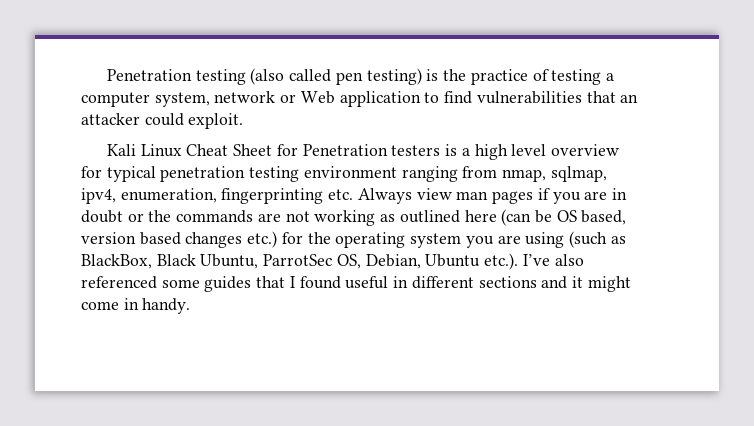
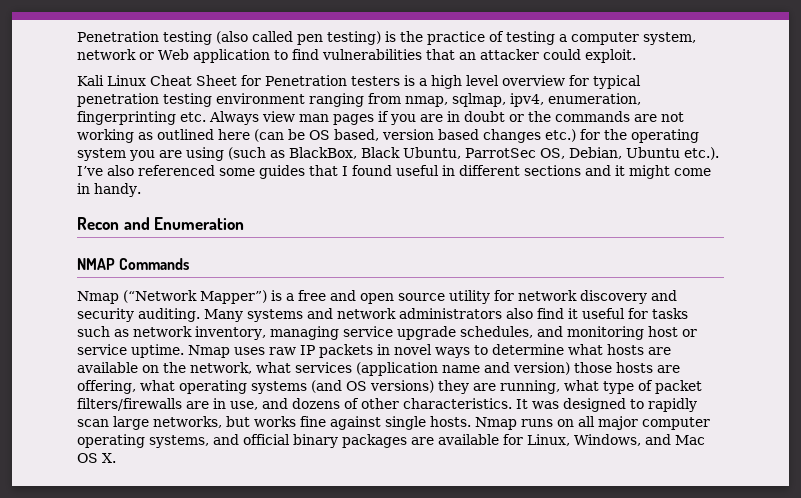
(191, 306) none -> [77,217,245,230] [77,258,190,270] [77,290,677,304] [77,308,688,322] [77,326,697,340] [77,344,671,358] [77,362,680,376] [77,380,702,394] [77,398,697,412] [77,416,710,430] [77,434,705,448] [77,453,116,463] // Recon and Enumeration // NMAP Commands // Nmap (“Network Mapper”) is a free and open source utility for network discovery and security auditing. Many systems and network administrators also find it useful for tasks such as network inventory, managing service upgrade schedules, and monitoring host or service uptime. Nmap uses raw IP packets in novel ways to determine what hosts are available on the network, what services (application name and version) those hosts are offering, what operating systems (and OS versions) they are running, what type of packet filters/firewalls are in use, and dozens of other characteristics. It was designed to rapidly scan large networks, but works fine against single hosts. Nmap runs on all major computer operating systems, and official binary packages are available for Linux, Windows, and Mac OS X.

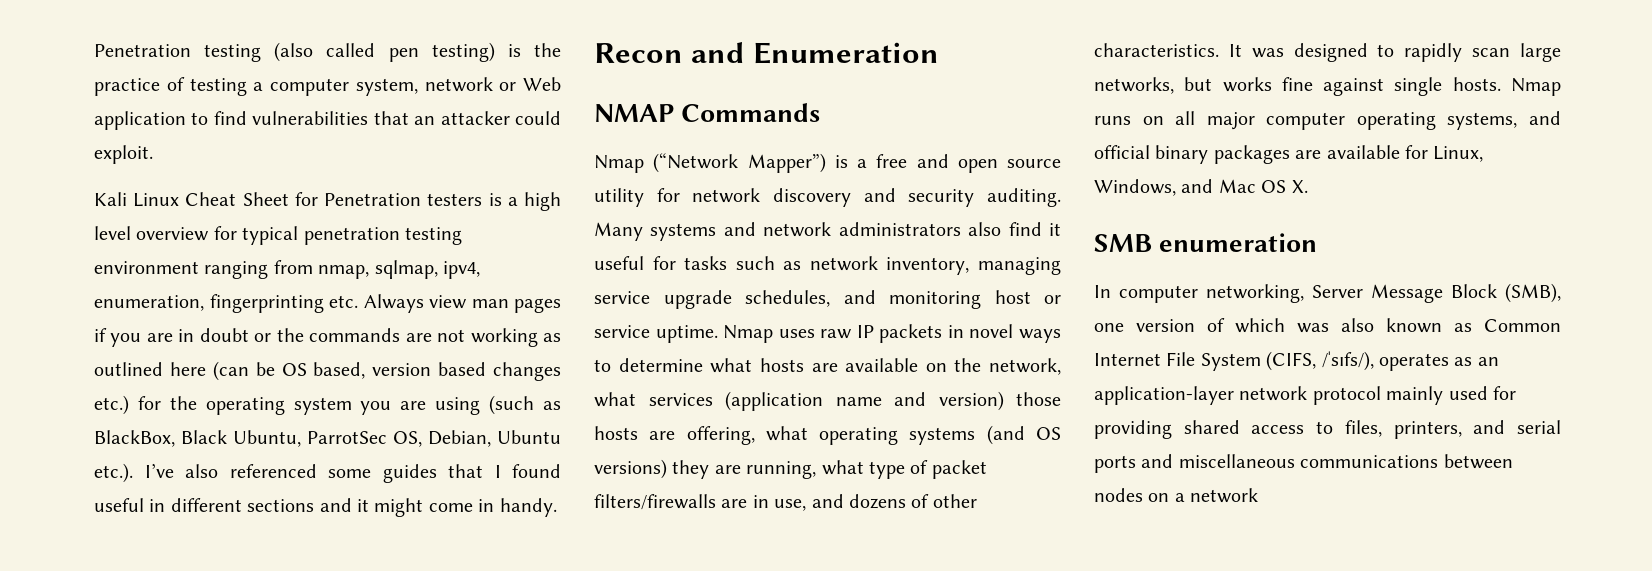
(116, 458) none -> [1094,233,1318,252] [1094,283,1561,303] [1094,318,1561,333] [1094,351,1499,371] [1094,386,1516,405] [1094,420,1561,439] [1094,454,1513,473] [1094,488,1259,503] // SMB enumeration // In computer networking, Server Message Block (SMB), one version of which was also known as Common Internet File System (CIFS, /ˈsɪfs/), operates as an application-layer network protocol mainly used for providing shared access to files, printers, and serial ports and miscellaneous communications between nodes on a network

